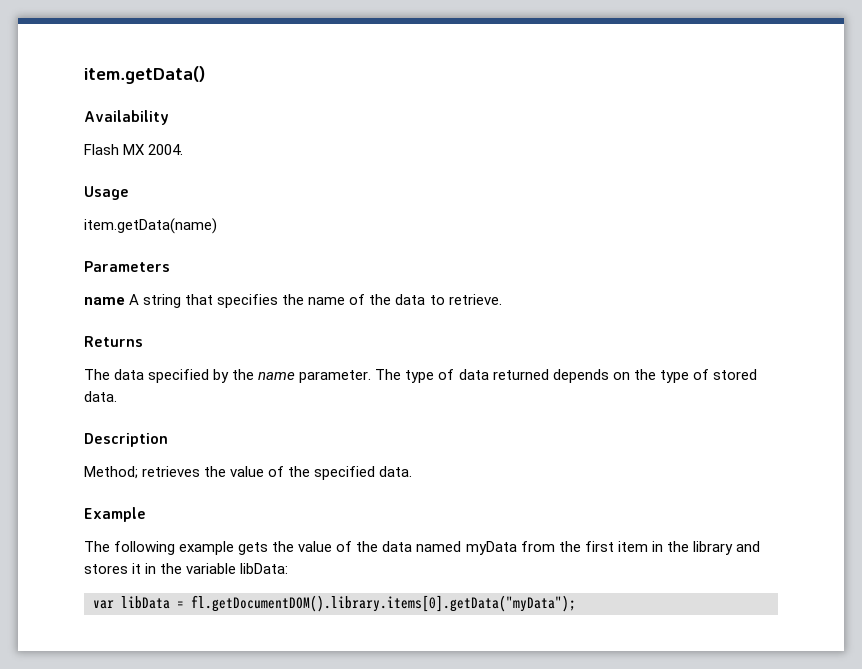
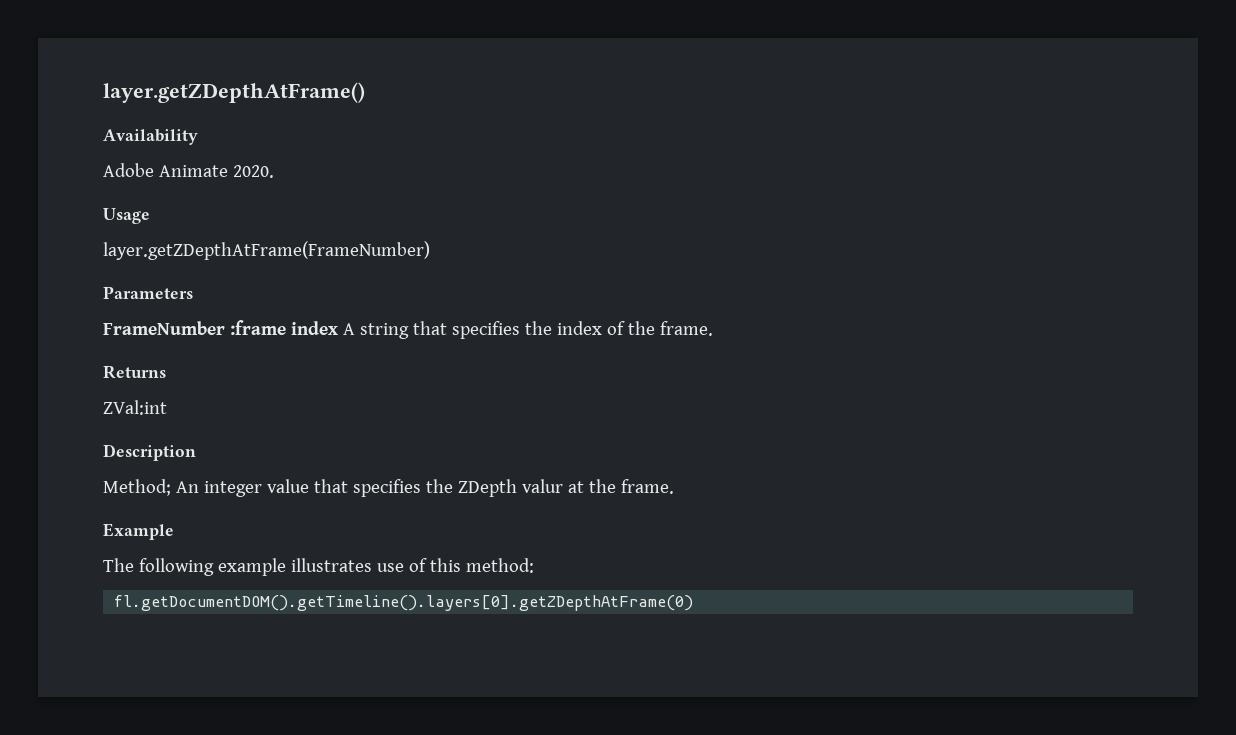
[84,66,205,84] item.getData() -> [103,82,365,103] layer.getZDepthAtFrame()
[84,144,184,155] Flash MX 2004. -> [103,163,274,178] Adobe Animate 2020.
[84,218,217,234] item.getData(name) -> [103,241,430,260] layer.getZDepthAtFrame(FrameNumber)
[84,297,125,305] name -> [103,320,338,335] FrameNumber :frame index
[308,294,502,305] [84,336,143,347] [84,369,757,383] [84,391,117,402] [84,433,168,447] [84,466,413,480] [84,507,146,522] [84,541,760,555] [84,563,289,574] [93,595,576,612] name of the data to retrieve. // Returns // The data specified by the name parameter. The type of data returned depends on the type of stored data. // Description // Method; retrieves the value of the specified data. // Example // The following example gets the value of the data named myData from the first item in the library and stores it in the variable libData: // var libData = fl.getDocumentDOM().library.items[0].getData("myData"); -> [556,321,713,336] [103,365,166,379] [103,400,167,415] [103,444,196,461] [103,479,674,497] [103,523,174,540] [103,558,534,576] [114,595,694,611] index of the frame. // Returns // ZVal:int // Description // Method; An integer value that specifies the ZDepth valur at the frame. // Example // The following example illustrates use of this method: // fl.getDocumentDOM().getTimeline().layers[0].getZDepthAtFrame(0)

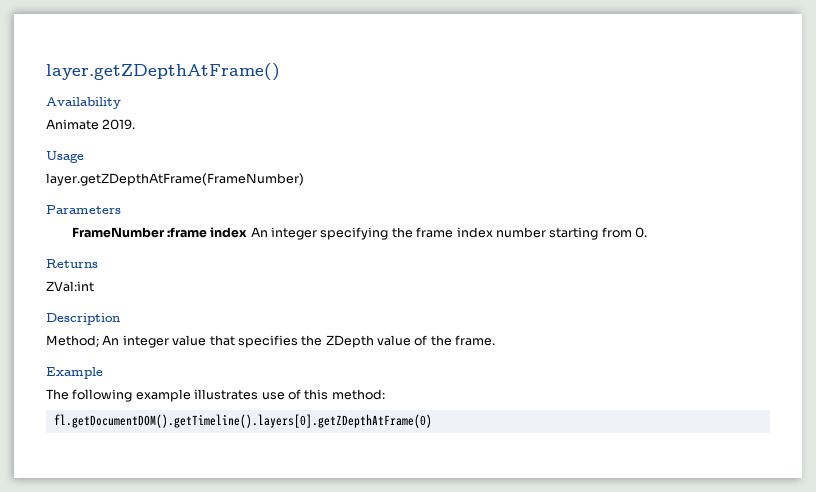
[103,163,274,178] Adobe Animate 2020. -> [46,119,136,130] Animate 2019.
[342,321,713,339] A string that specifies the index of the frame. -> [250,227,648,240] An integer specifying the frame index number starting from 0.
[521,479,584,493] valur at -> [377,335,428,346] value of

